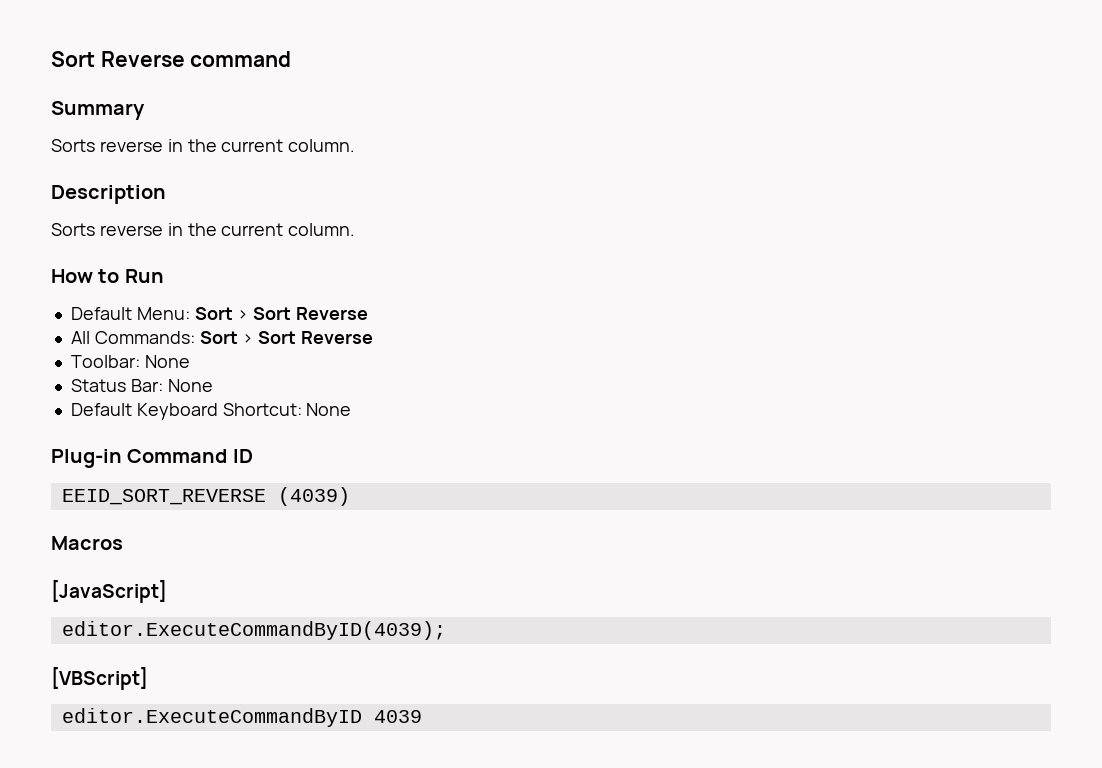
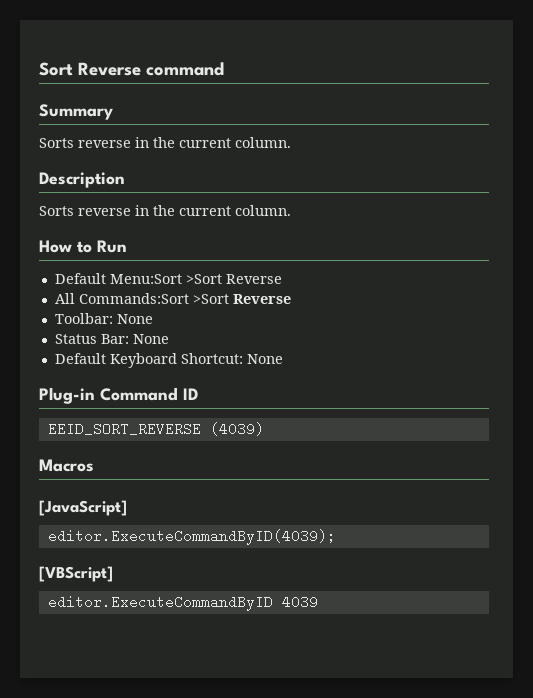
[136,307,369,320] [70,331,297,344] Menu: Sort > Sort Reverse // All Commands: Sort > Sort -> [109,274,282,284] [54,293,229,304] Menu:Sort >Sort Reverse // All Commands:Sort >Sort

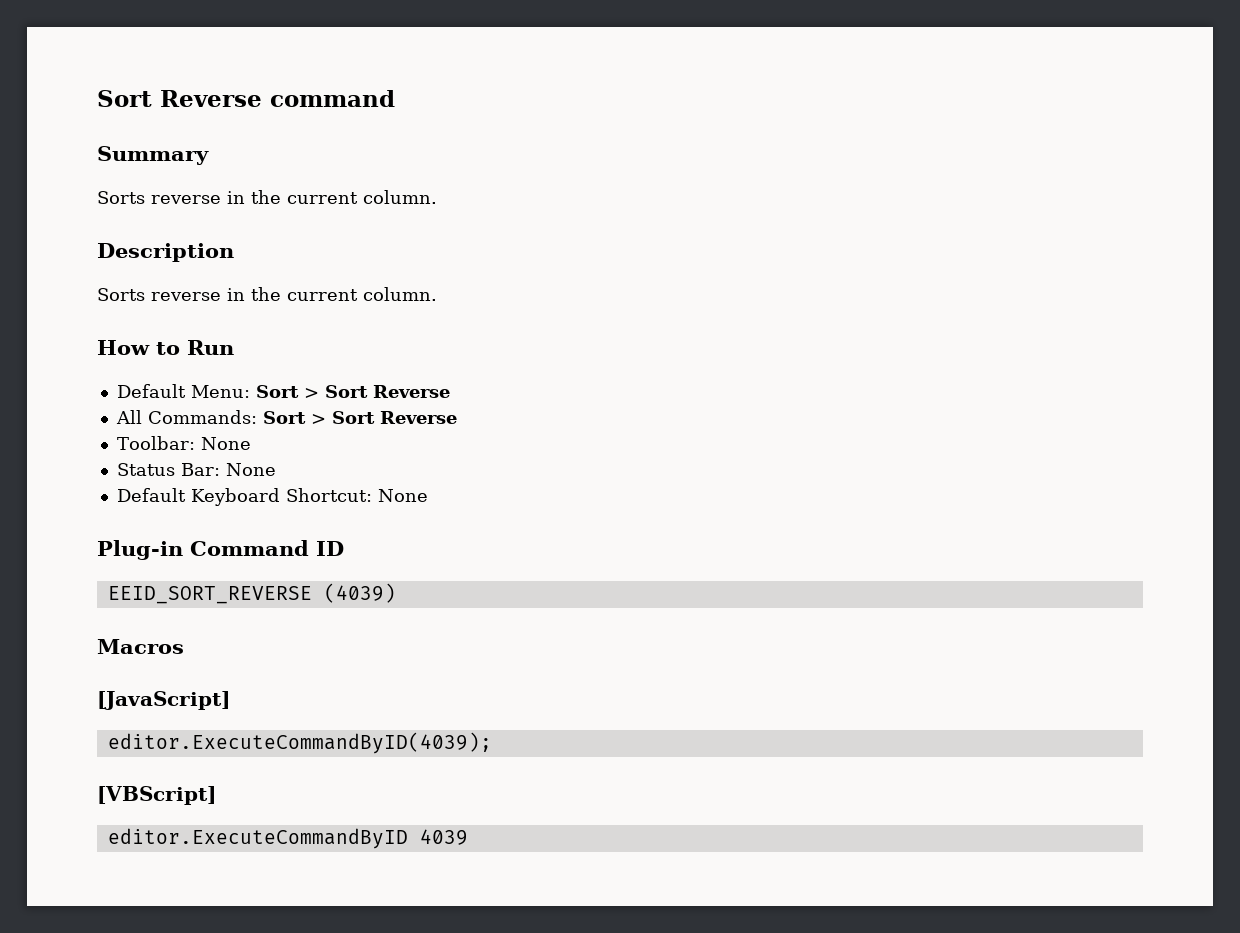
[109,274,282,284] [54,293,229,304] Menu:Sort >Sort Reverse // All Commands:Sort >Sort -> [190,385,450,398] [115,410,375,424] Menu: Sort > Sort Reverse // All Commands: Sort > Sort

